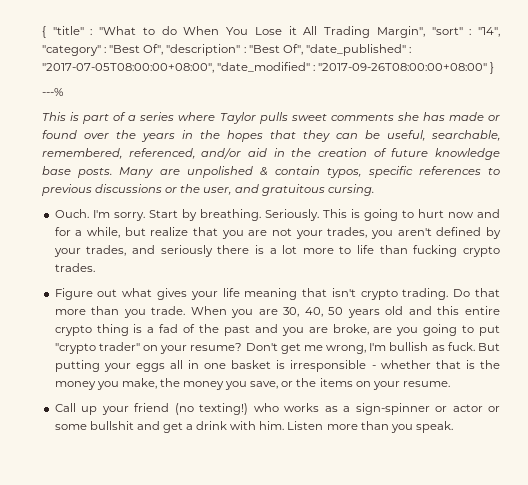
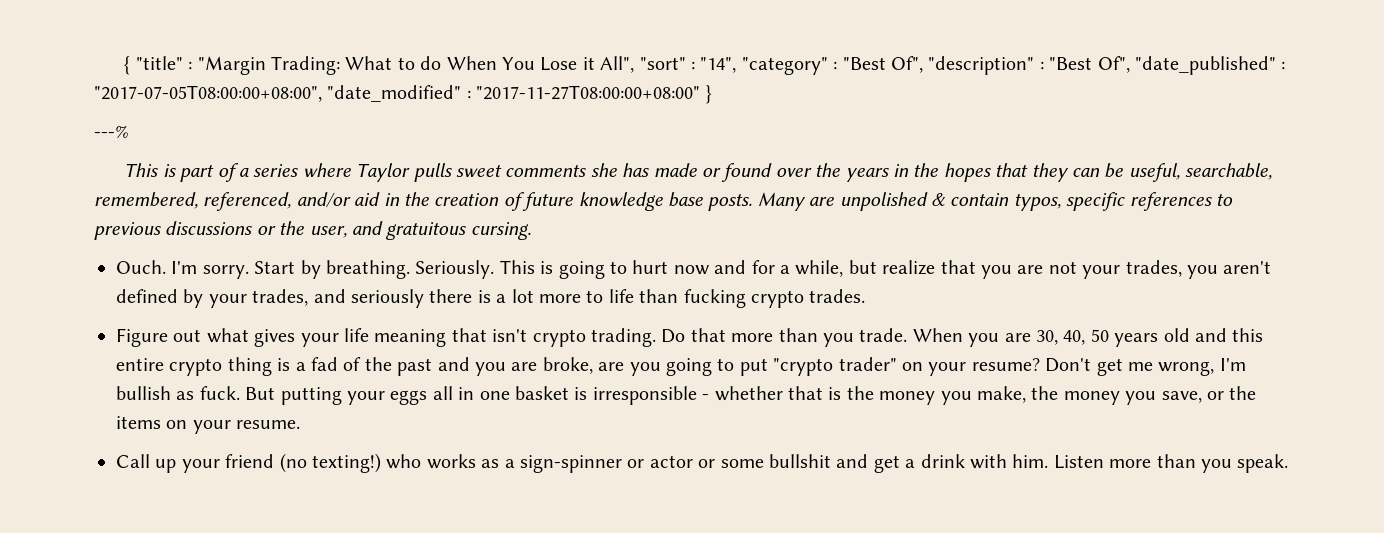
[99,26,137,35] "What -> [197,56,393,75] "Margin Trading: What
[303,26,425,38] All Trading Margin", -> [600,56,635,73] All",
[318,63,488,71] "2017-09-26T08:00:00+08:00" -> [476,85,701,100] "2017-11-27T08:00:00+08:00"

